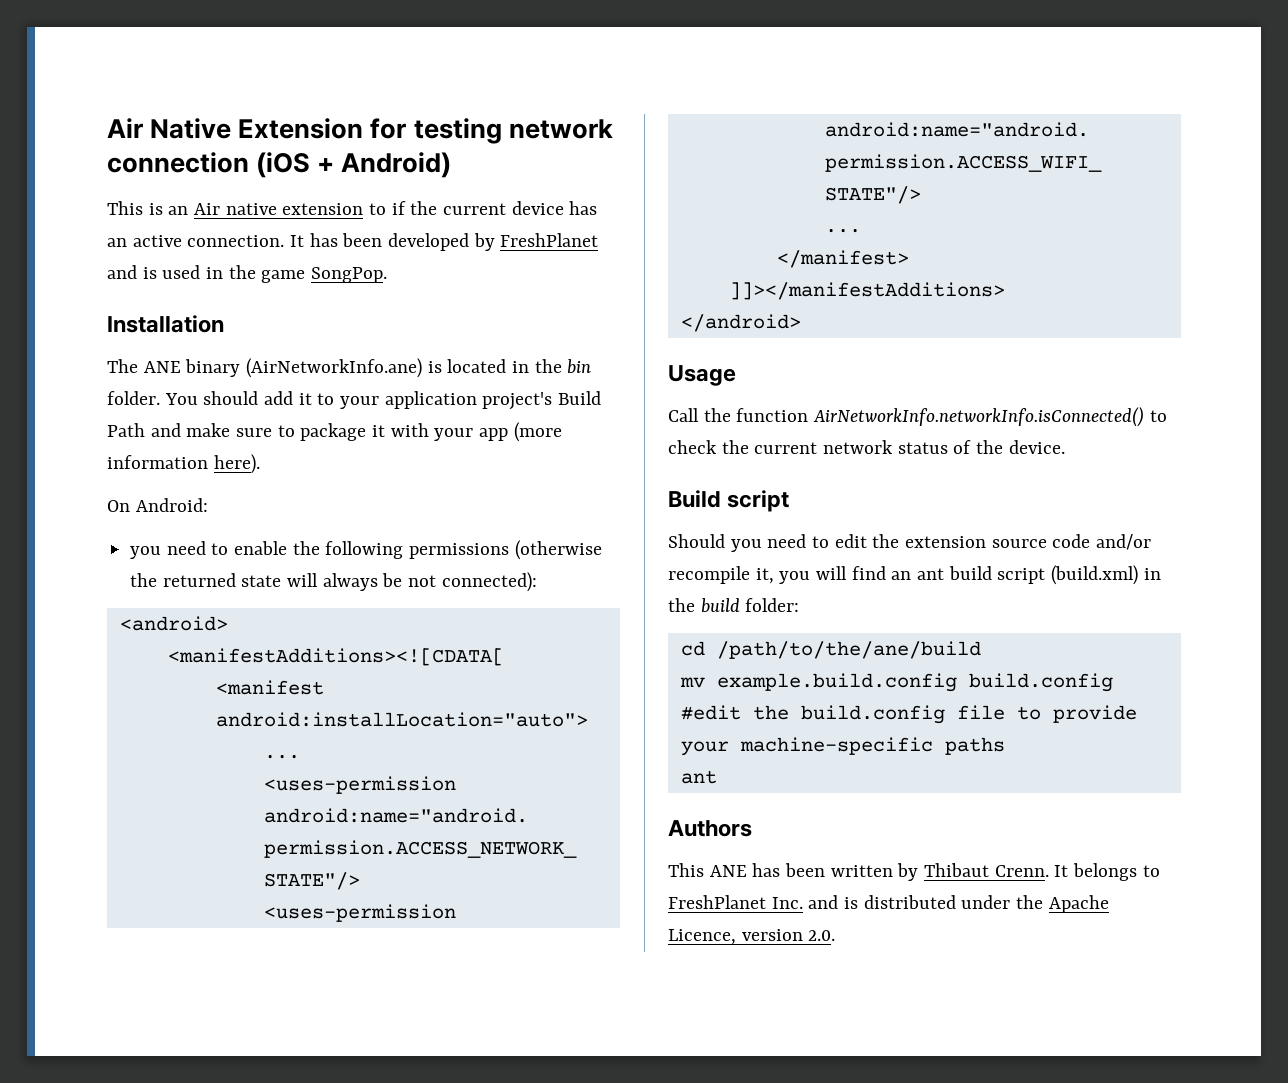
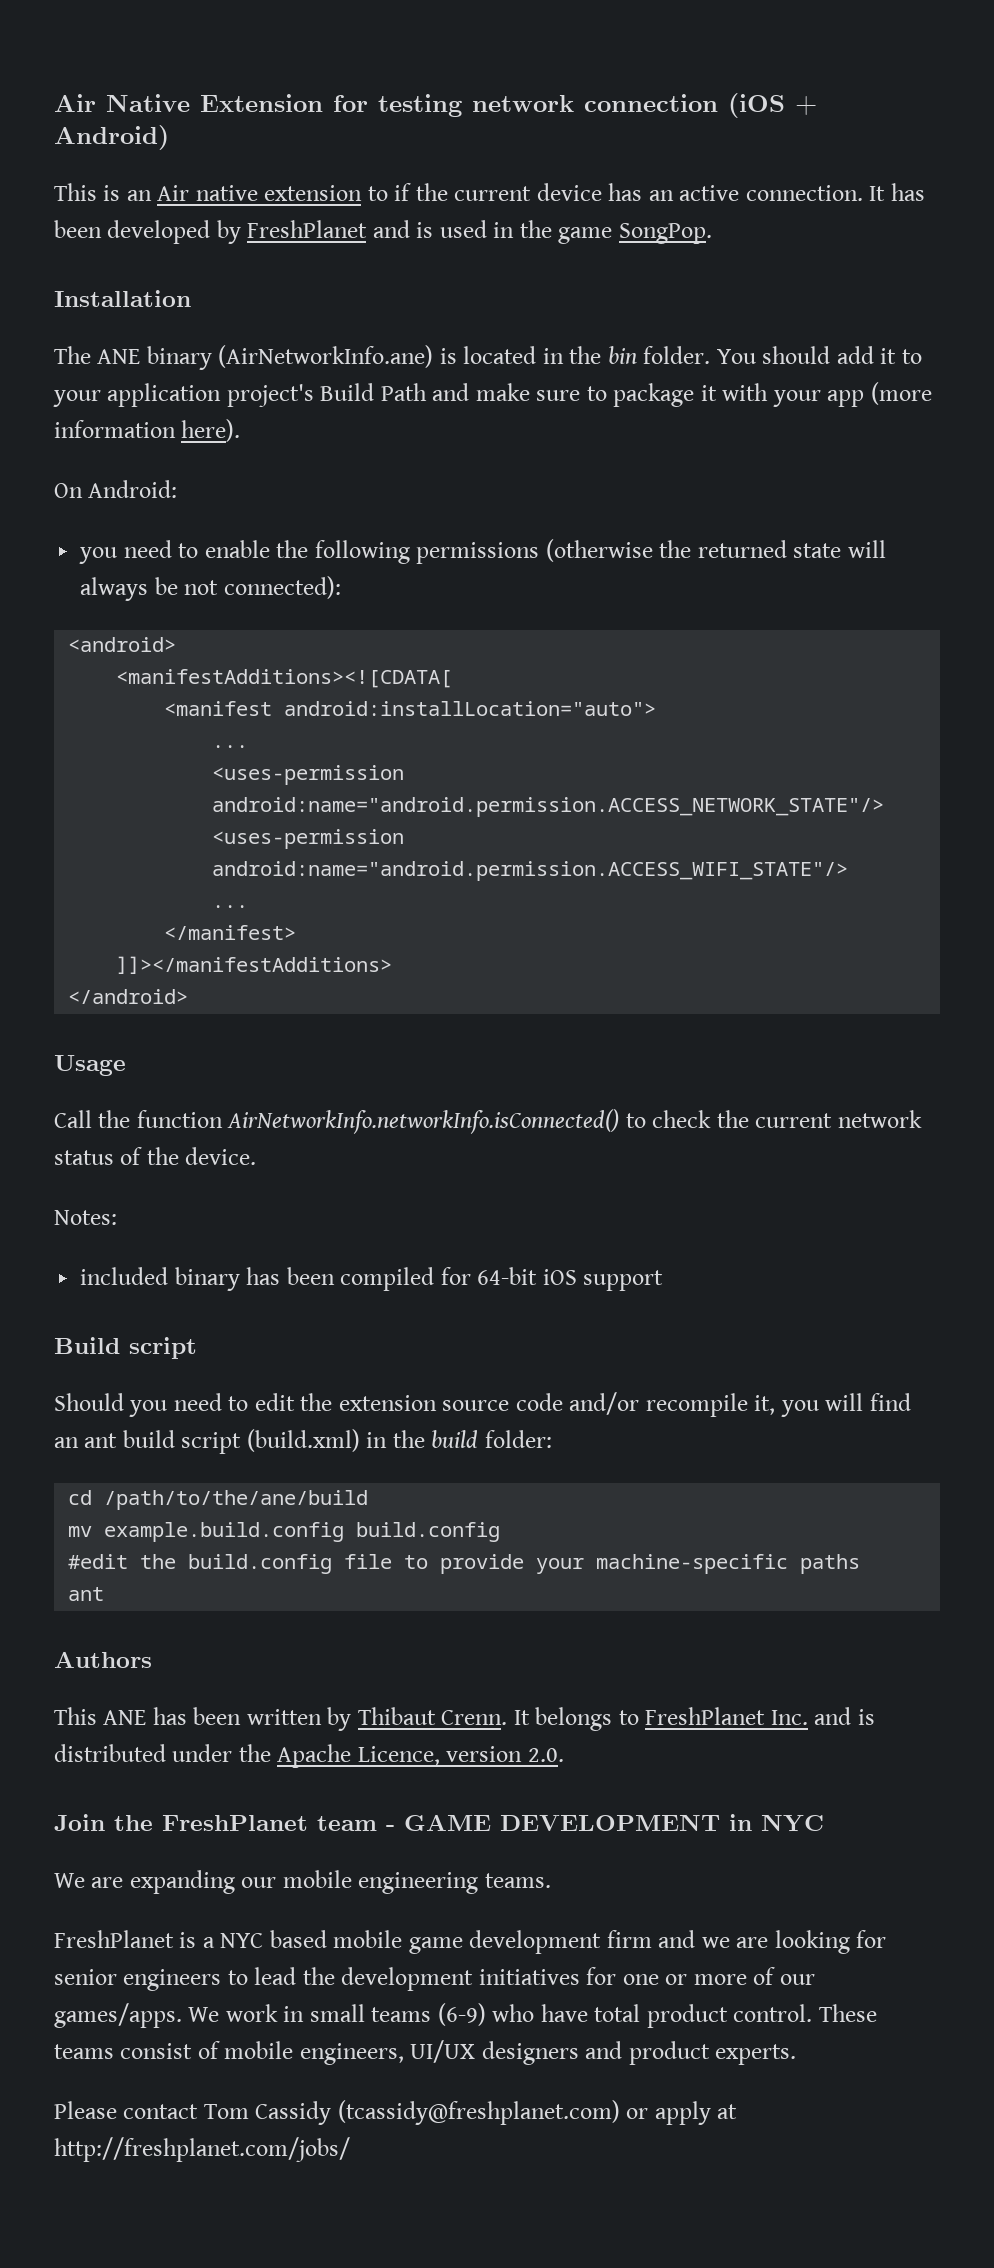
(1065, 447) none -> [54,1210,117,1225] [80,1267,664,1291] // Notes: // included binary has been compiled for 64-bit iOS support
(836, 935) none -> [54,1814,824,1832] [54,1870,551,1894] [54,1930,887,1954] [54,1967,815,1991] [54,2003,877,2028] [54,2040,797,2065] [54,2100,738,2125] [54,2137,350,2162] // Join the FreshPlanet team - GAME DEVELOPMENT in NYC // We are expanding our mobile engineering teams. // FreshPlanet is a NYC based mobile game development firm and we are looking for senior engineers to lead the development initiatives for one or more of our games/apps. We work in small teams (6-9) who have total product control. These teams consist of mobile engineers, UI/UX designers and product experts. // Please contact Tom Cassidy (tcassidy@freshplanet.com) or apply at http://freshplanet.com/jobs/

